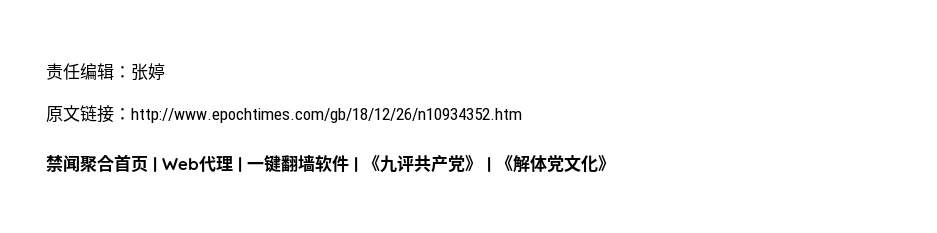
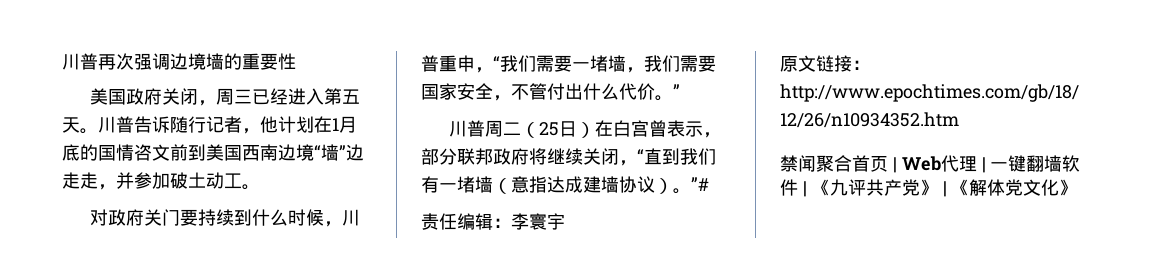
(46, 71) none -> [62,53,296,70] [90,88,361,106] [62,116,357,134] [62,144,364,161] [62,172,260,190] [90,209,361,227] [421,55,716,73] [421,83,680,101] [449,120,722,138] [421,148,716,166] [421,176,709,194] 川普再次强调边境墙的重要性 // 美国政府关闭，周三已经进入第五天。川普告诉随行记者，他计划在1月底的国情咨文前到美国西南边境“墙”边走走，并参加破土动工。 // 对政府关门要持续到什么时候，川普重申，“我们需要一堵墙，我们需要国家安全，不管付出什么代价。” // 川普周二（25日）在白宫曾表示，部分联邦政府将继续关闭，“直到我们有一堵墙（意指达成建墙协议）。”# //
[131,63,165,81] 张婷 -> [511,213,565,230] 李寰宇

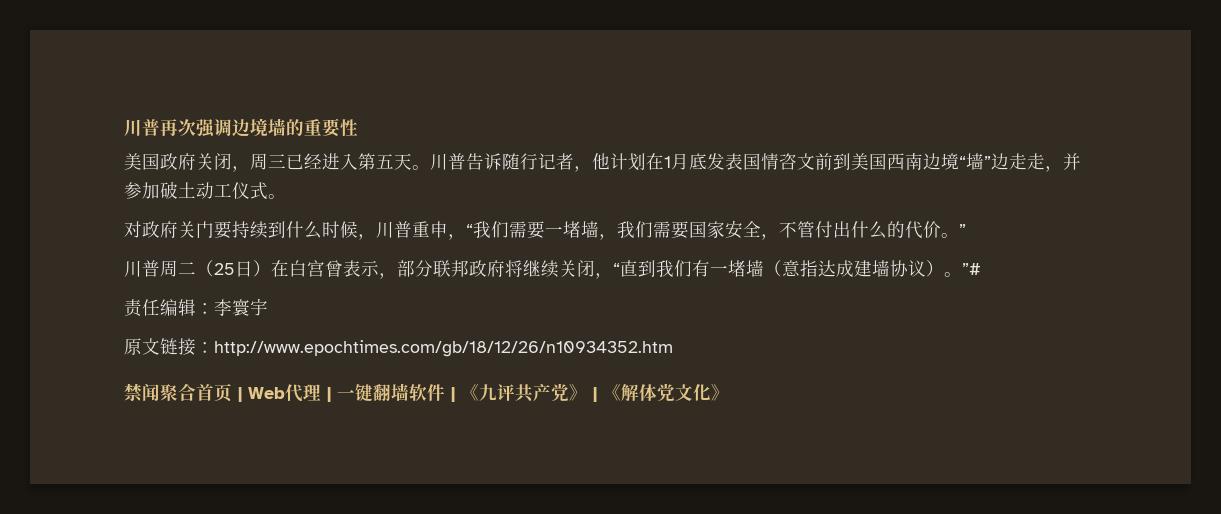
[80,144,98,161] 的 -> [707,153,743,170] 发表
(242, 181) none -> [232,182,268,200] 仪式
(619, 91) none -> [887,221,905,238] 的

